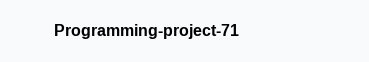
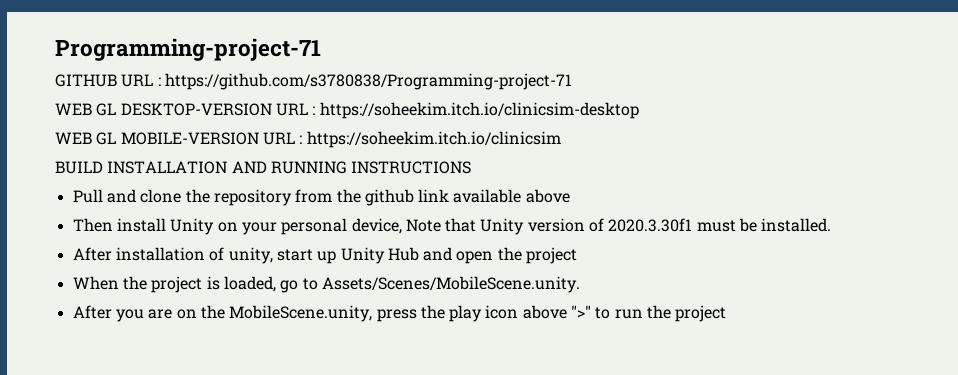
(239, 31) none -> [55,73,572,90] [55,102,639,119] [55,131,561,148] [55,161,472,174] [72,189,570,206] [72,218,832,235] [72,247,578,264] [72,276,580,293] [72,305,727,322] // GITHUB URL : https://github.com/s3780838/Programming-project-71 // WEB GL DESKTOP-VERSION URL : https://soheekim.itch.io/clinicsim-desktop // WEB GL MOBILE-VERSION URL : https://soheekim.itch.io/clinicsim // BUILD INSTALLATION AND RUNNING INSTRUCTIONS // Pull and clone the repository from the github link available above // Then install Unity on your personal device, Note that Unity version of 2020.3.30f1 must be installed. // After installation of unity, start up Unity Hub and open the project // When the project is loaded, go to Assets/Scenes/MobileScene.unity. // After you are on the MobileScene.unity, press the play icon above ">" to run the project

